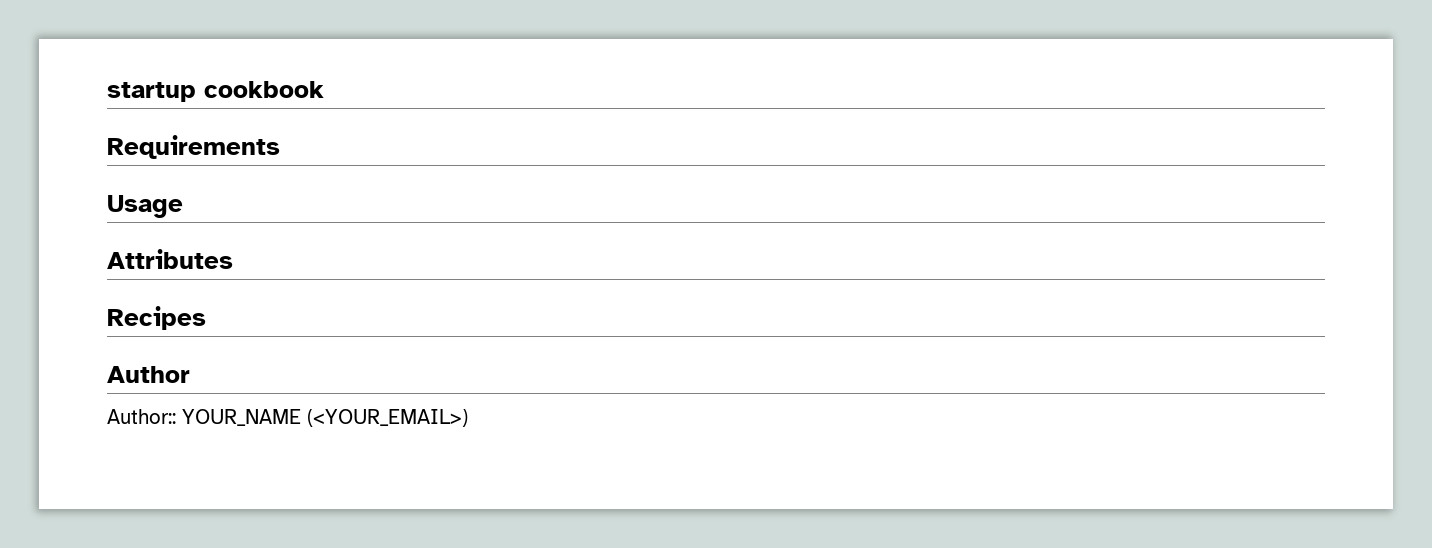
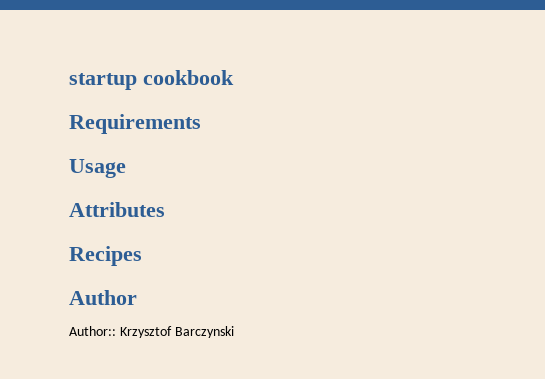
[182,409,468,427] YOUR_NAME (<YOUR_EMAIL>) -> [119,326,234,338] Krzysztof Barczynski

